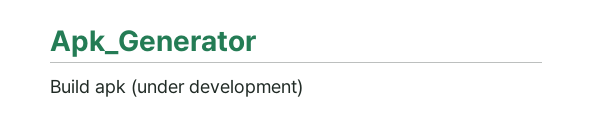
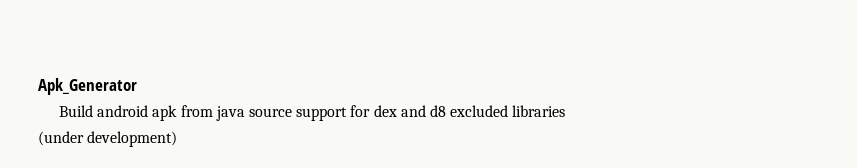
[95,79,126,97] apk -> [97,105,566,121] android apk from java source support for dex and d8 excluded libraries //

